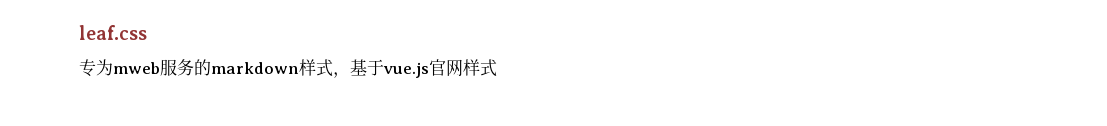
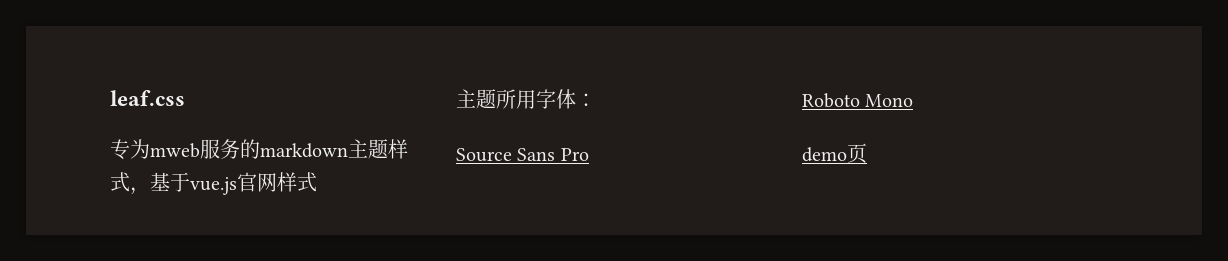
(299, 68) none -> [348,139,388,159] 主题
(497, 68) none -> [456,89,596,109] [456,148,589,162] [802,93,914,108] [802,143,867,163] // 主题所用字体： // Source Sans Pro // Roboto Mono // demo页

